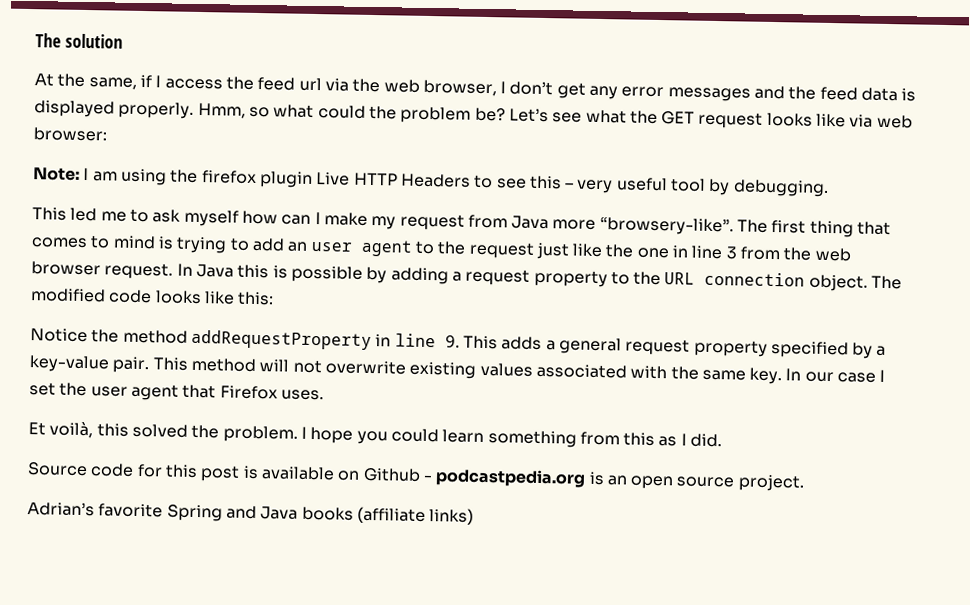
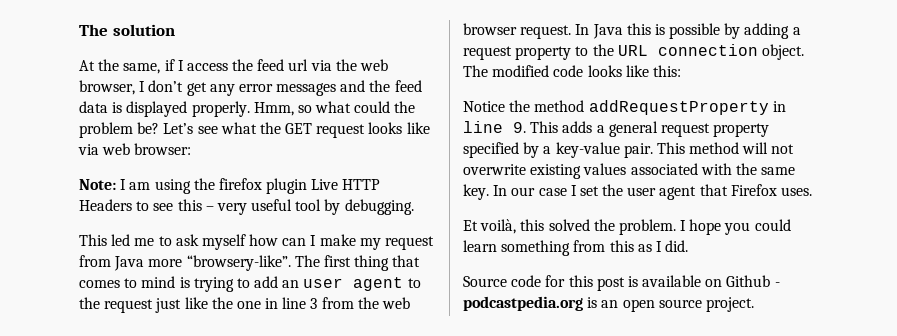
[27,502,475,525] // Adrian’s favorite Spring and Java books (affiliate links) -> (754, 304) none

